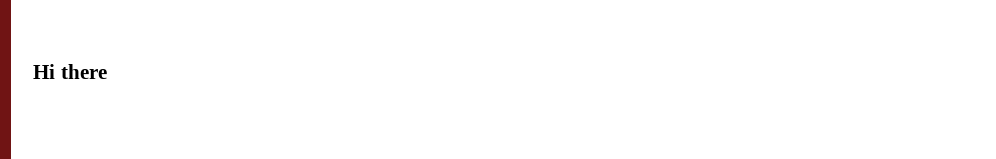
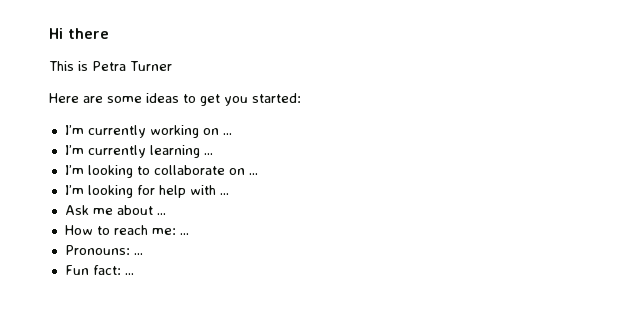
(107, 71) none -> [49,61,172,71] [49,93,301,106] [64,125,232,138] [64,145,213,158] [64,165,258,178] [64,185,229,198] [64,205,166,215] [64,225,189,235] [64,245,143,255] [64,265,134,275] // This is Petra Turner // Here are some ideas to get you started: // I’m currently working on ... // I’m currently learning ... // I’m looking to collaborate on ... // I’m looking for help with ... // Ask me about ... // How to reach me: ... // Pronouns: ... // Fun fact: ...

